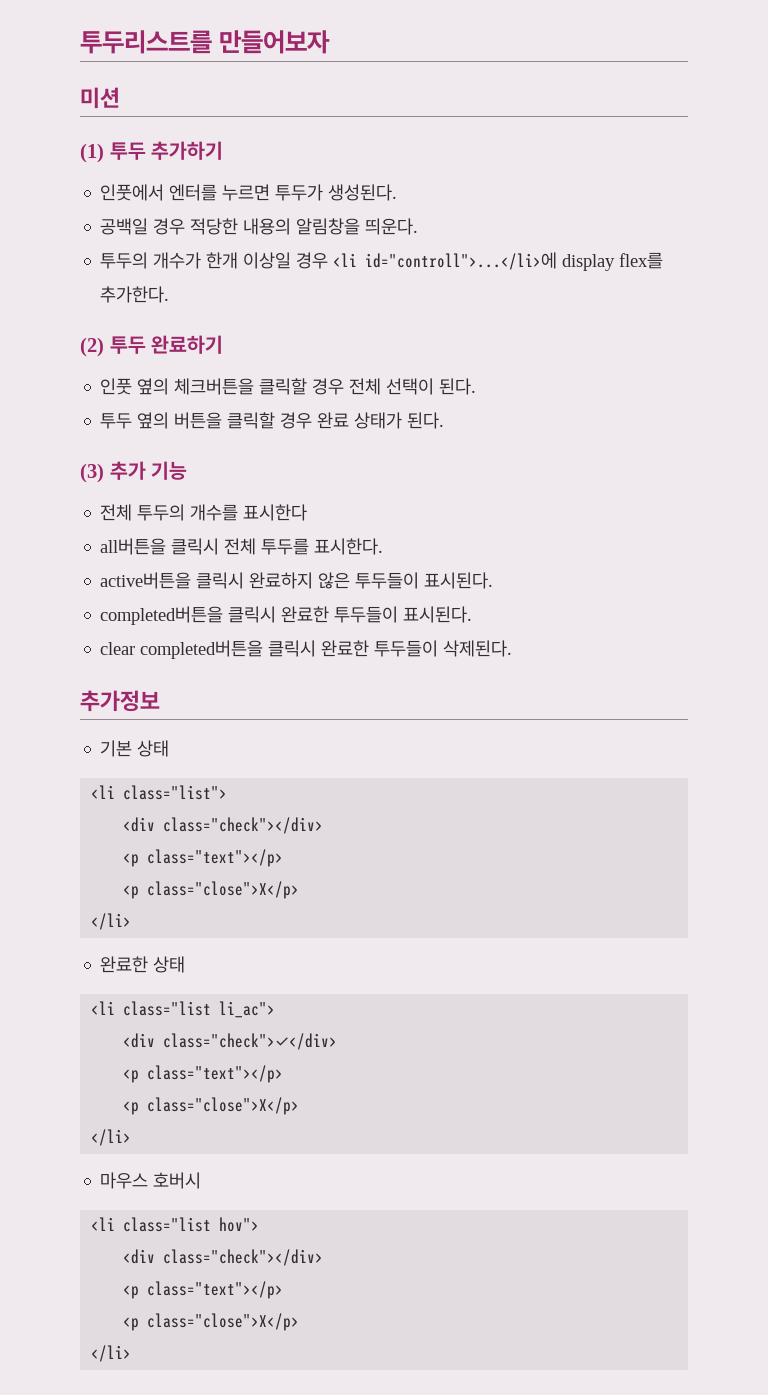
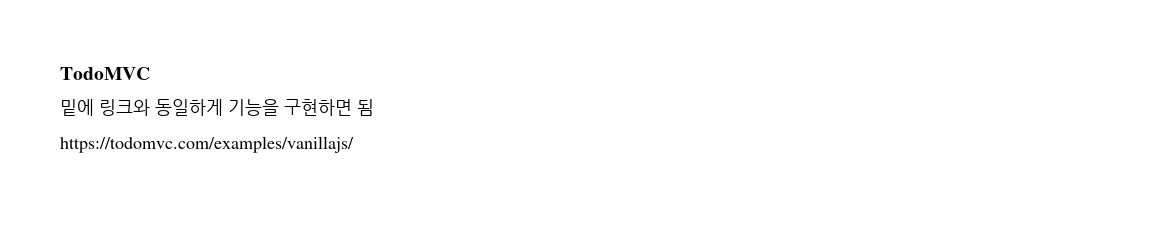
[80,30,331,54] [80,87,120,109] [80,141,224,163] [100,184,398,201] [100,218,419,235] [100,252,664,271] [100,286,170,303] [80,335,224,357] [100,378,477,395] [100,412,445,429] [80,461,188,483] [100,504,308,521] [100,538,384,555] [100,572,494,589] [100,606,473,625] [100,640,513,659] [80,690,160,712] [100,740,170,757] [91,785,228,800] [123,817,324,834] [123,849,284,867] [123,881,300,899] [91,913,132,930] [100,956,186,973] [91,1001,276,1018] [123,1033,338,1050] [123,1065,284,1083] [123,1097,300,1115] [91,1129,132,1146] [100,1172,202,1189] [91,1217,260,1232] [123,1249,324,1266] [123,1281,284,1299] [123,1313,300,1331] [91,1345,132,1362] 투두리스트를 만들어보자 // 미션 // (1) 투두 추가하기 // 인풋에서 엔터를 누르면 투두가 생성된다. // 공백일 경우 적당한 내용의 알림창을 띄운다. // 투두의 개수가 한개 이상일 경우 <li id="controll">...</li>에 display flex를 추가한다. // (2) 투두 완료하기 // 인풋 옆의 체크버튼을 클릭할 경우 전체 선택이 된다. // 투두 옆의 버튼을 클릭할 경우 완료 상태가 된다. // (3) 추가 기능 // 전체 투두의 개수를 표시한다 // all버튼을 클릭시 전체 투두를 표시한다. // active버튼을 클릭시 완료하지 않은 투두들이 표시된다. // completed버튼을 클릭시 완료한 투두들이 표시된다. // clear completed버튼을 클릭시 완료한 투두들이 삭제된다. // 추가정보 // 기본 상태 // <li class="list"> // <div class="check"></div> // <p class="text"></p> // <p class="close">X</p> // </li> // 완료한 상태 // <li class="list li_ac"> // <div class="check">✓</div> // <p class="text"></p> // <p class="close">X</p> // </li> // 마우스 호버시 // <li class="list hov"> // <div class="check"></div> // <p class="text"></p> // <p class="close">X</p> // </li> -> [60,67,150,80] [60,99,374,116] [60,136,354,153] TodoMVC // 밑에 링크와 동일하게 기능을 구현하면 됨 // https://todomvc.com/examples/vanillajs/

